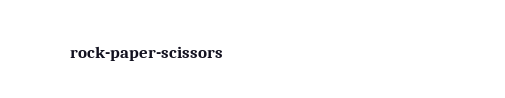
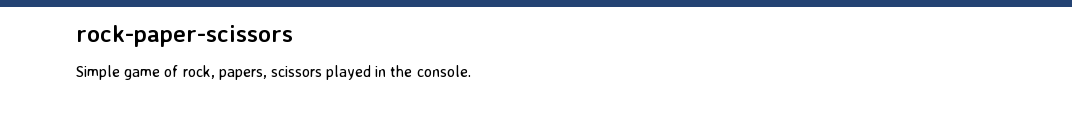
(223, 53) none -> [76,65,471,80] // Simple game of rock, papers, scissors played in the console.

